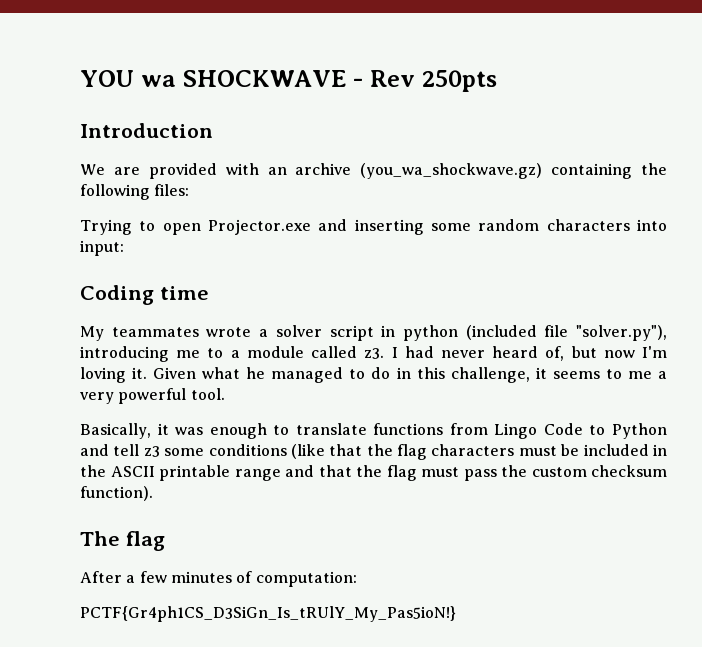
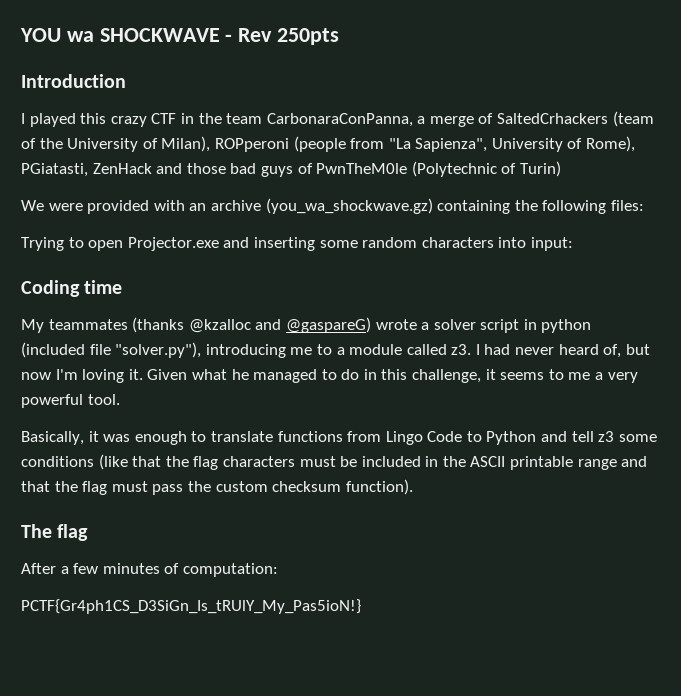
(213, 130) none -> [21,111,654,127] [21,136,636,152] [21,161,561,177] // I played this crazy CTF in the team CarbonaraConPanna, a merge of SaltedCrhackers (team of the University of Milan), ROPperoni (people from "La Sapienza", University of Rome), PGiatasti, ZenHack and those bad guys of PwnTheM0le (Polytechnic of Turin)
[113,167,140,175] are -> [48,203,83,211] were
(199, 332) none -> [132,317,371,333] (thanks @kzalloc and @gaspareG)

